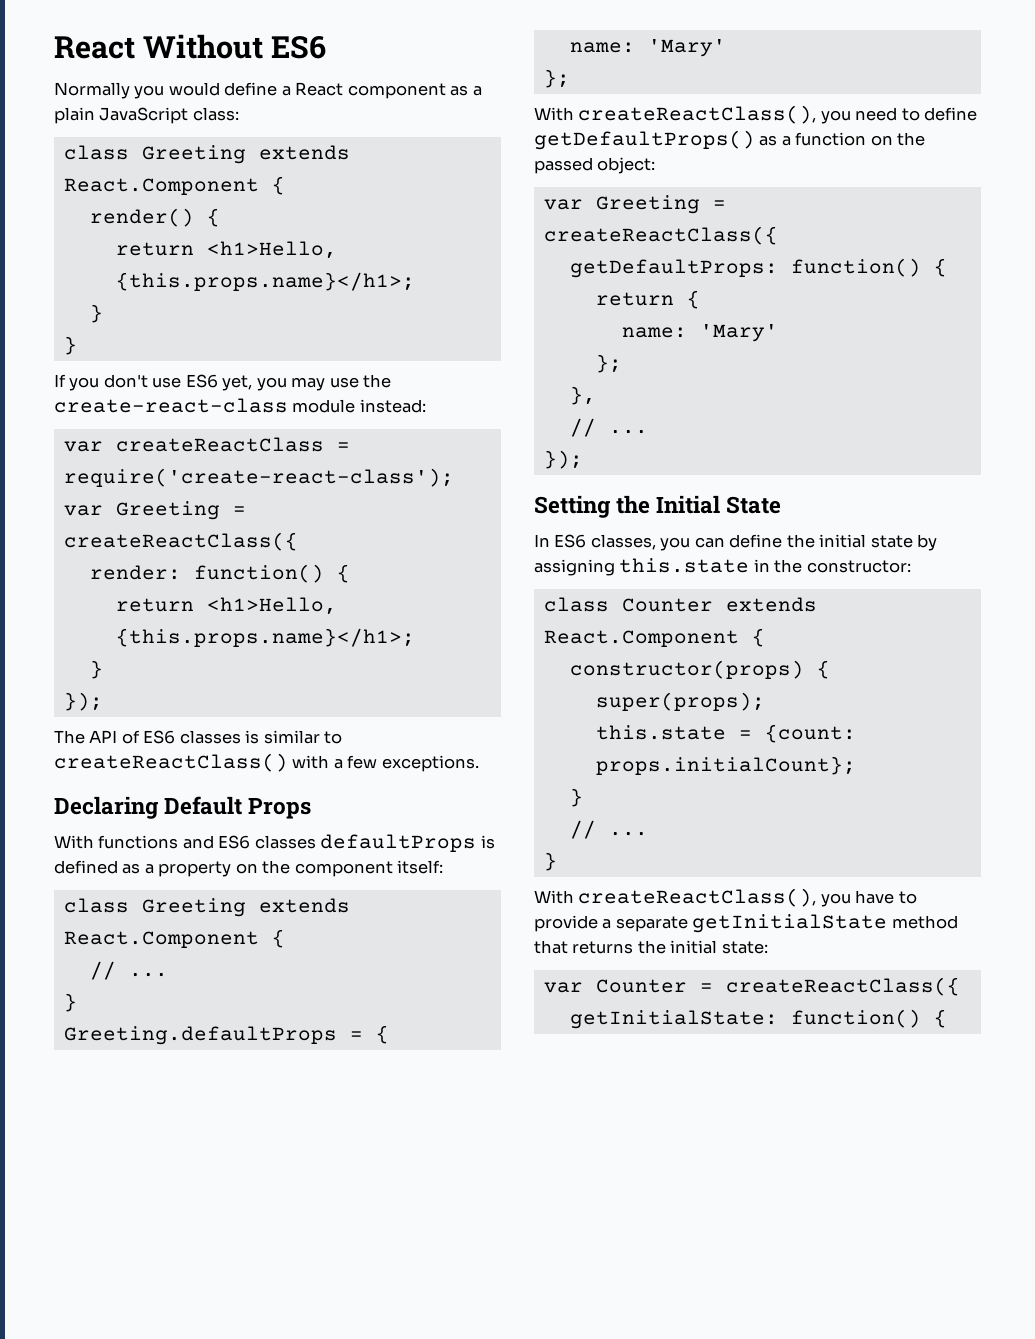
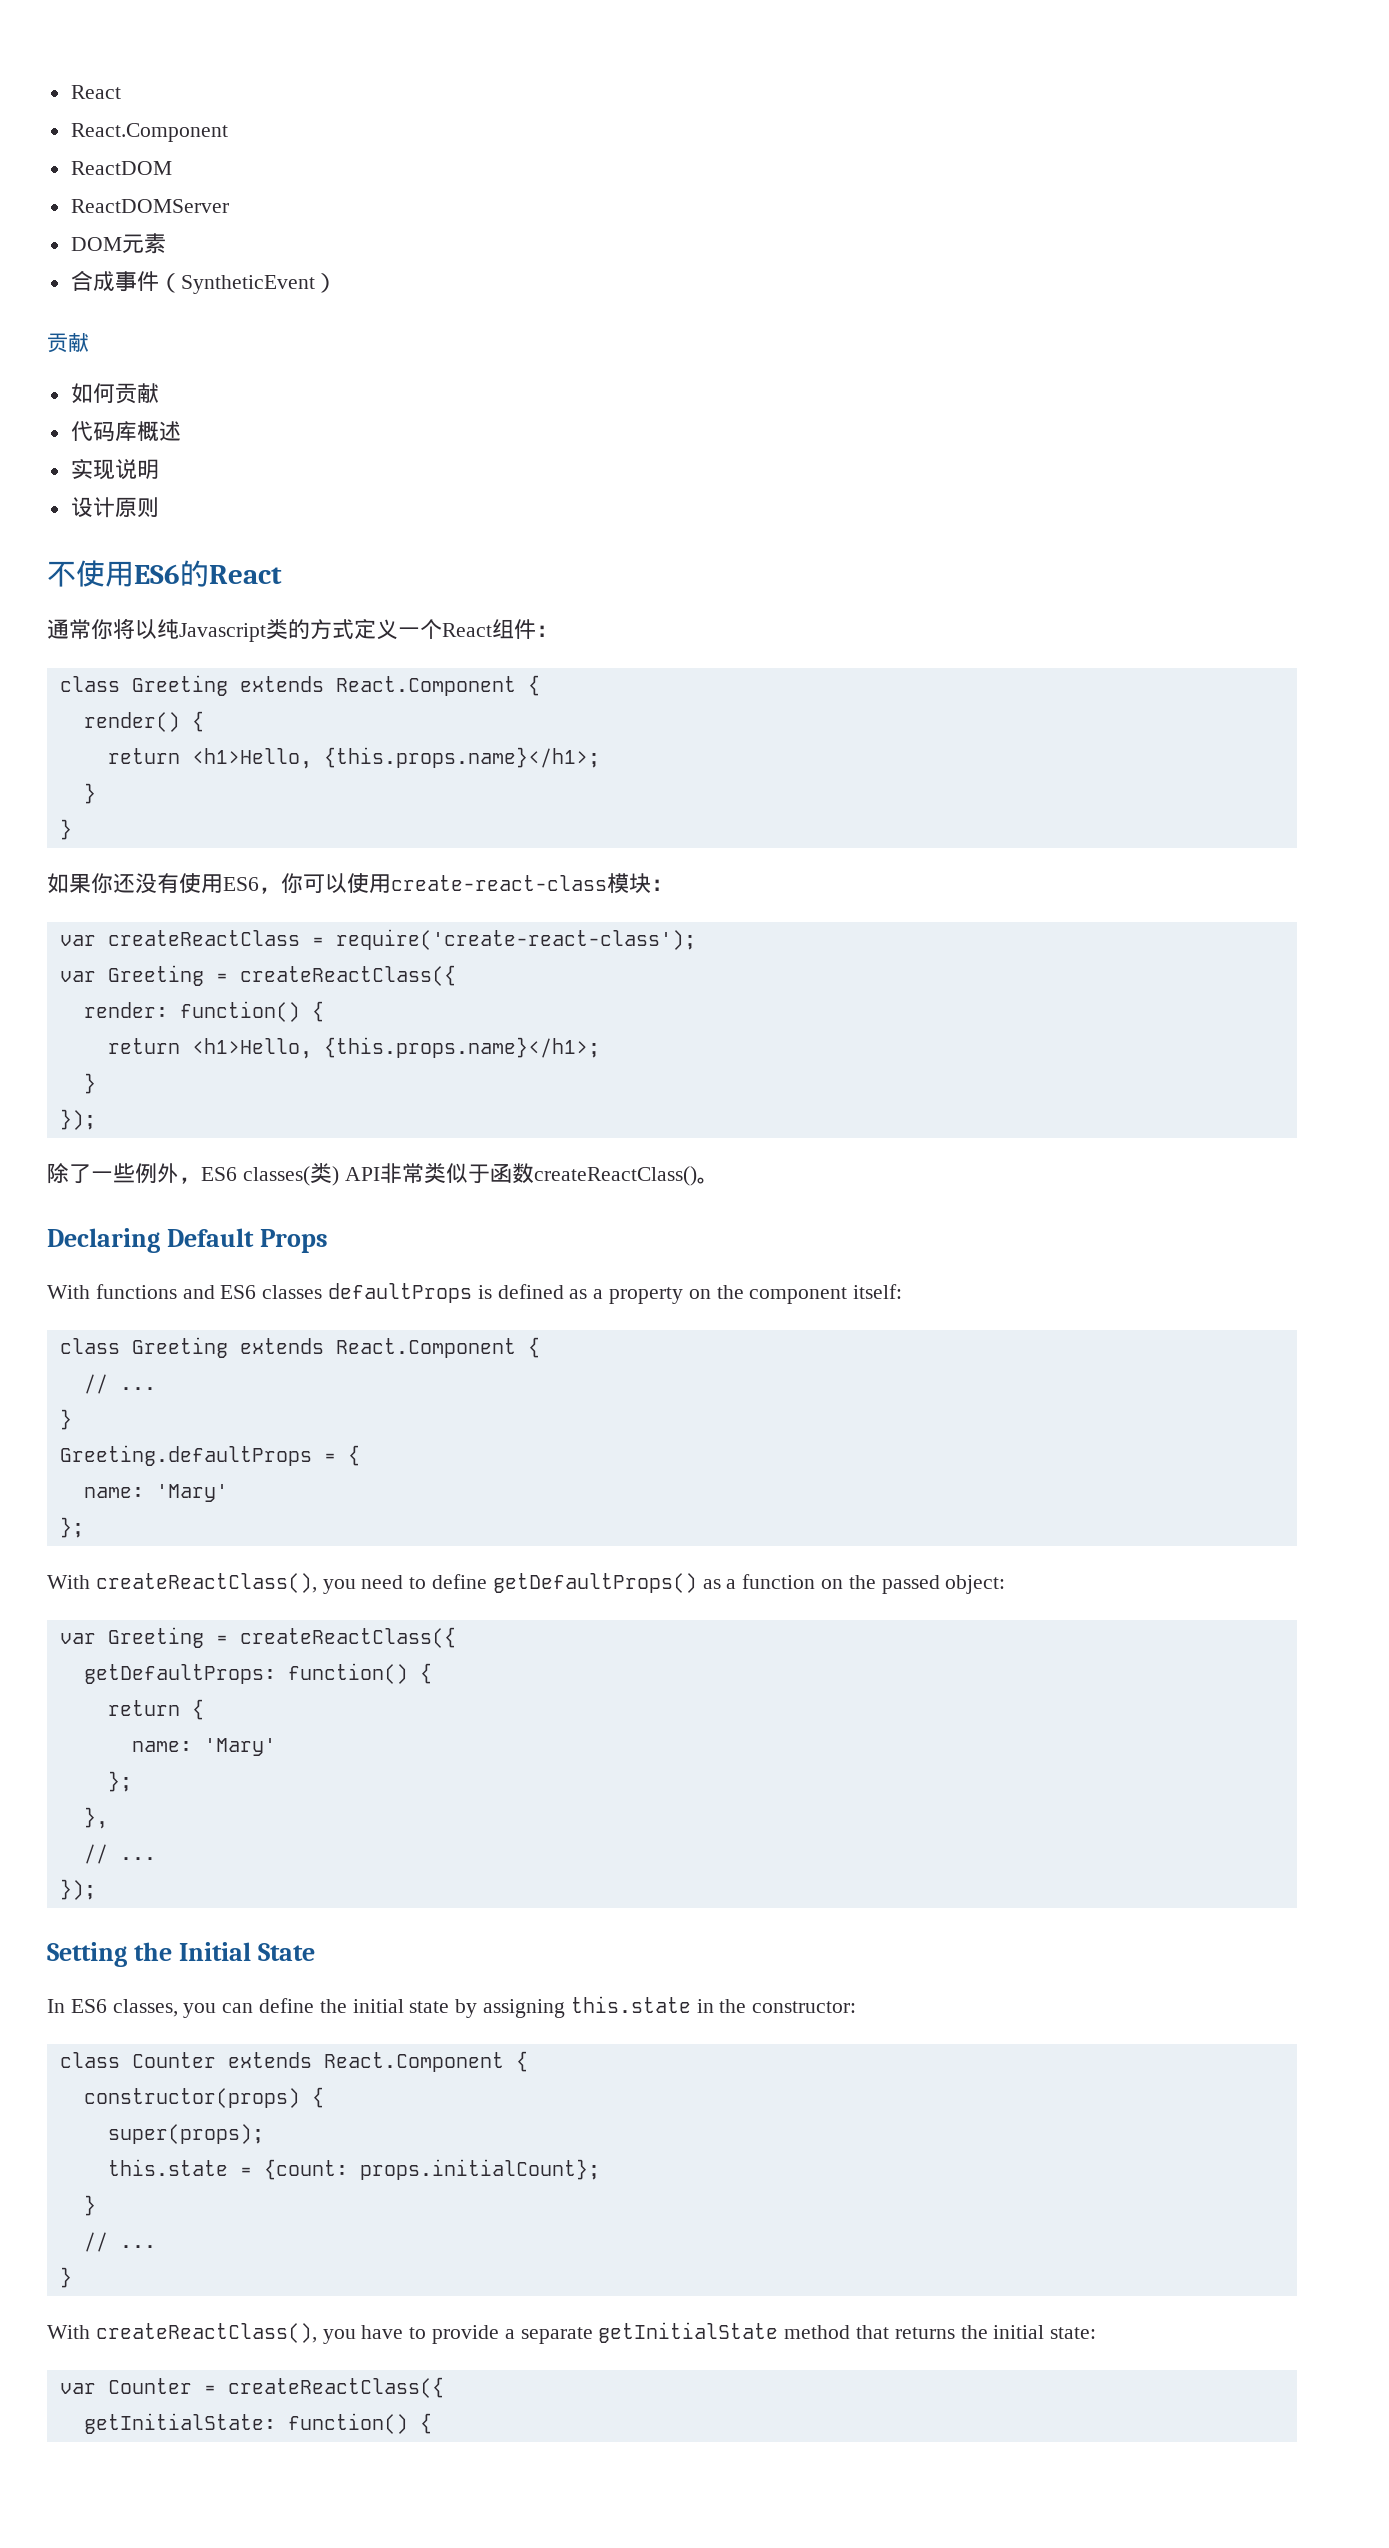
[54,34,327,59] [54,82,482,99] [54,107,239,124] React Without ES6 // Normally you would define a React component as a plain JavaScript class: -> [70,85,121,99] [70,123,228,142] [70,161,172,175] [70,199,229,213] [70,233,166,254] [70,270,337,294] [47,333,89,353] [70,383,159,404] [70,421,181,442] [70,459,159,480] [70,497,159,518] [47,560,282,587] [47,618,558,642] React // React.Component // ReactDOM // ReactDOMServer // DOM元素 // 合成事件（SyntheticEvent） // 贡献 // 如何贡献 // 代码库概述 // 实现说明 // 设计原则 // 不使用ES6的React // 通常你将以纯Javascript类的方式定义一个React组件：
[54,374,392,391] [54,398,426,413] If you don't use ES6 yet, you may use the create-react-class module instead: -> [47,873,673,894] 如果你还没有使用ES6，你可以使用create-react-class模块：
[54,730,343,744] [54,753,479,772] The API of ES6 classes is similar to createReactClass() with a few exceptions. -> [47,1163,719,1186] 除了一些例外，ES6 classes(类) API非常类似于函数createReactClass()。

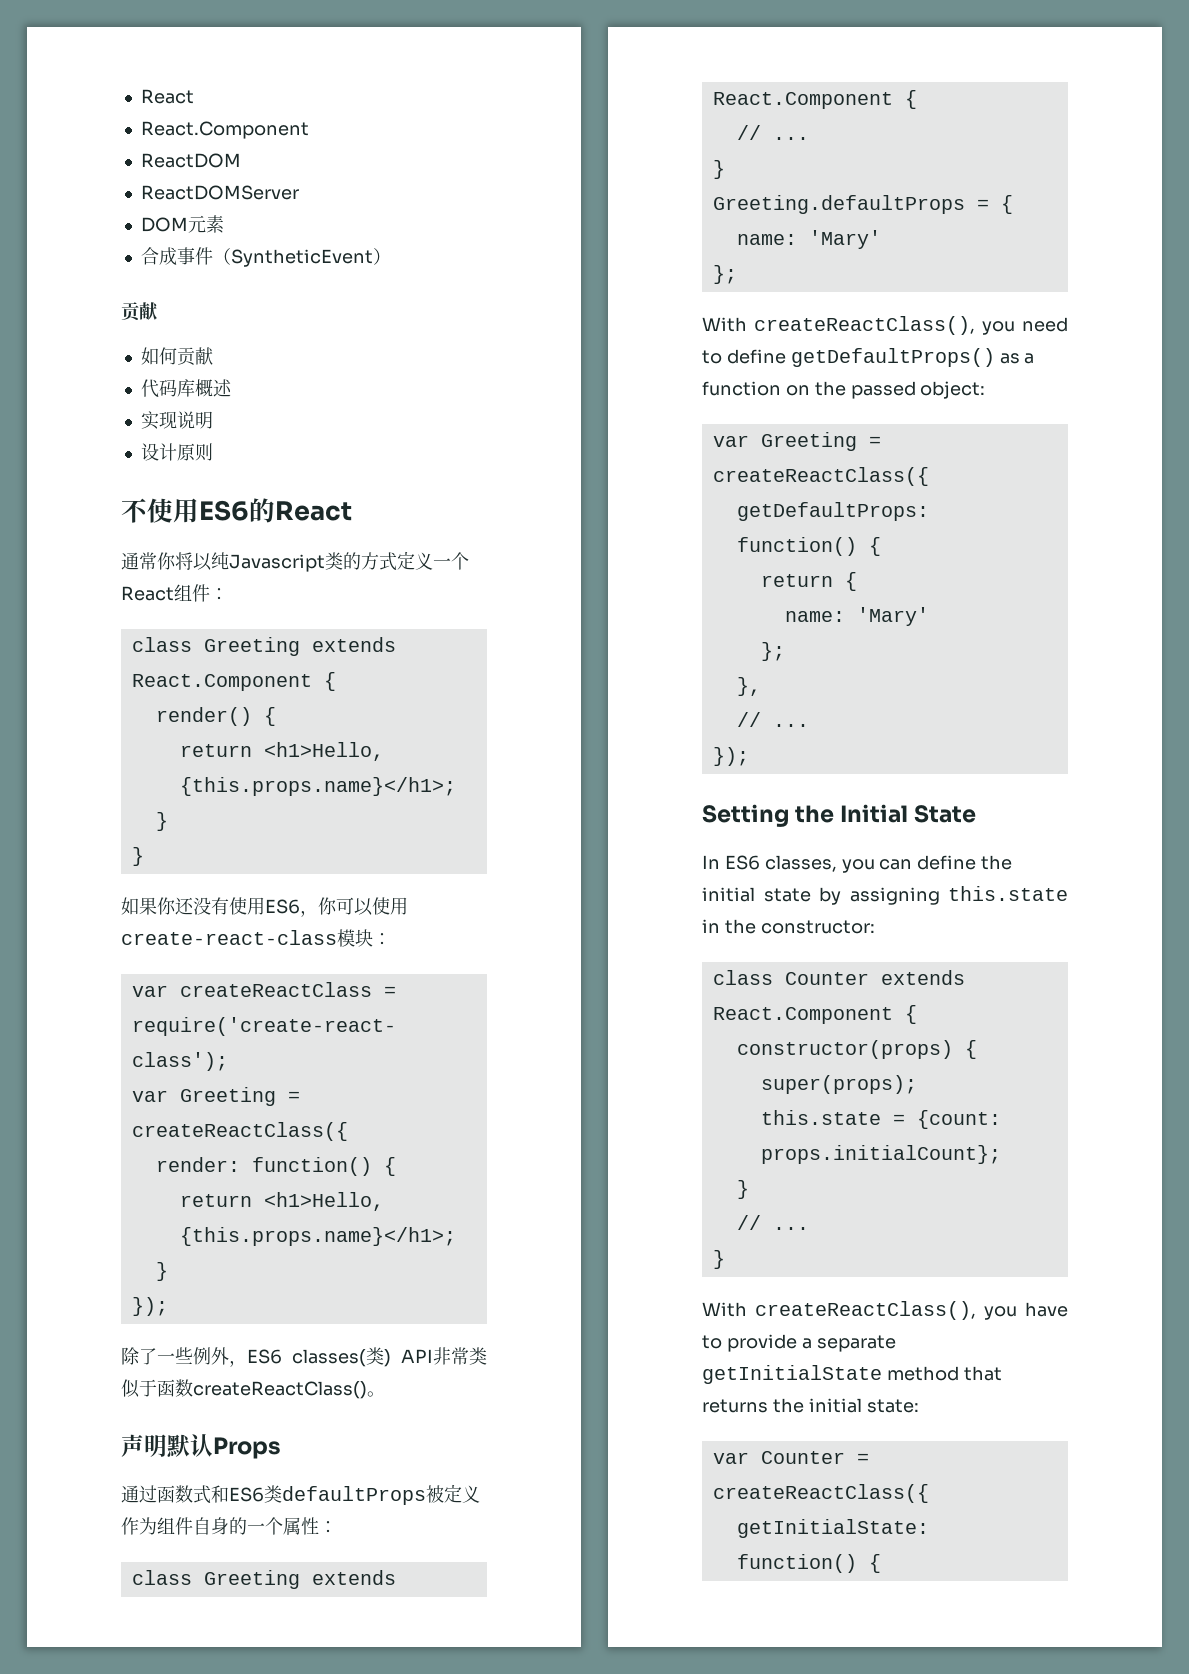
[47,1228,255,1253] Declaring Default -> [121,1434,213,1458] 声明默认
[47,1283,903,1304] With functions and ES6 classes defaultProps is defined as a property on the component itself: -> [121,1484,480,1505] [121,1517,337,1535] 通过函数式和ES6类defaultProps被定义作为组件自身的一个属性：

